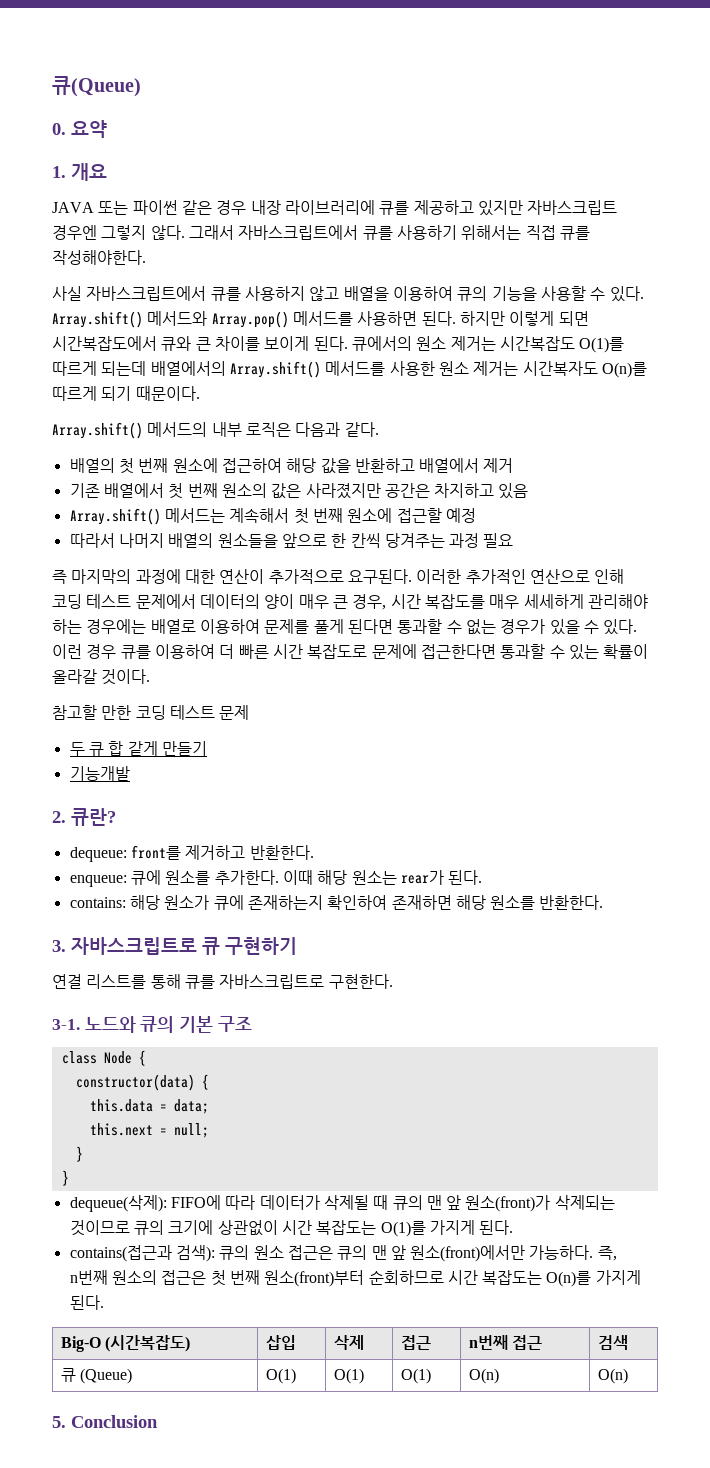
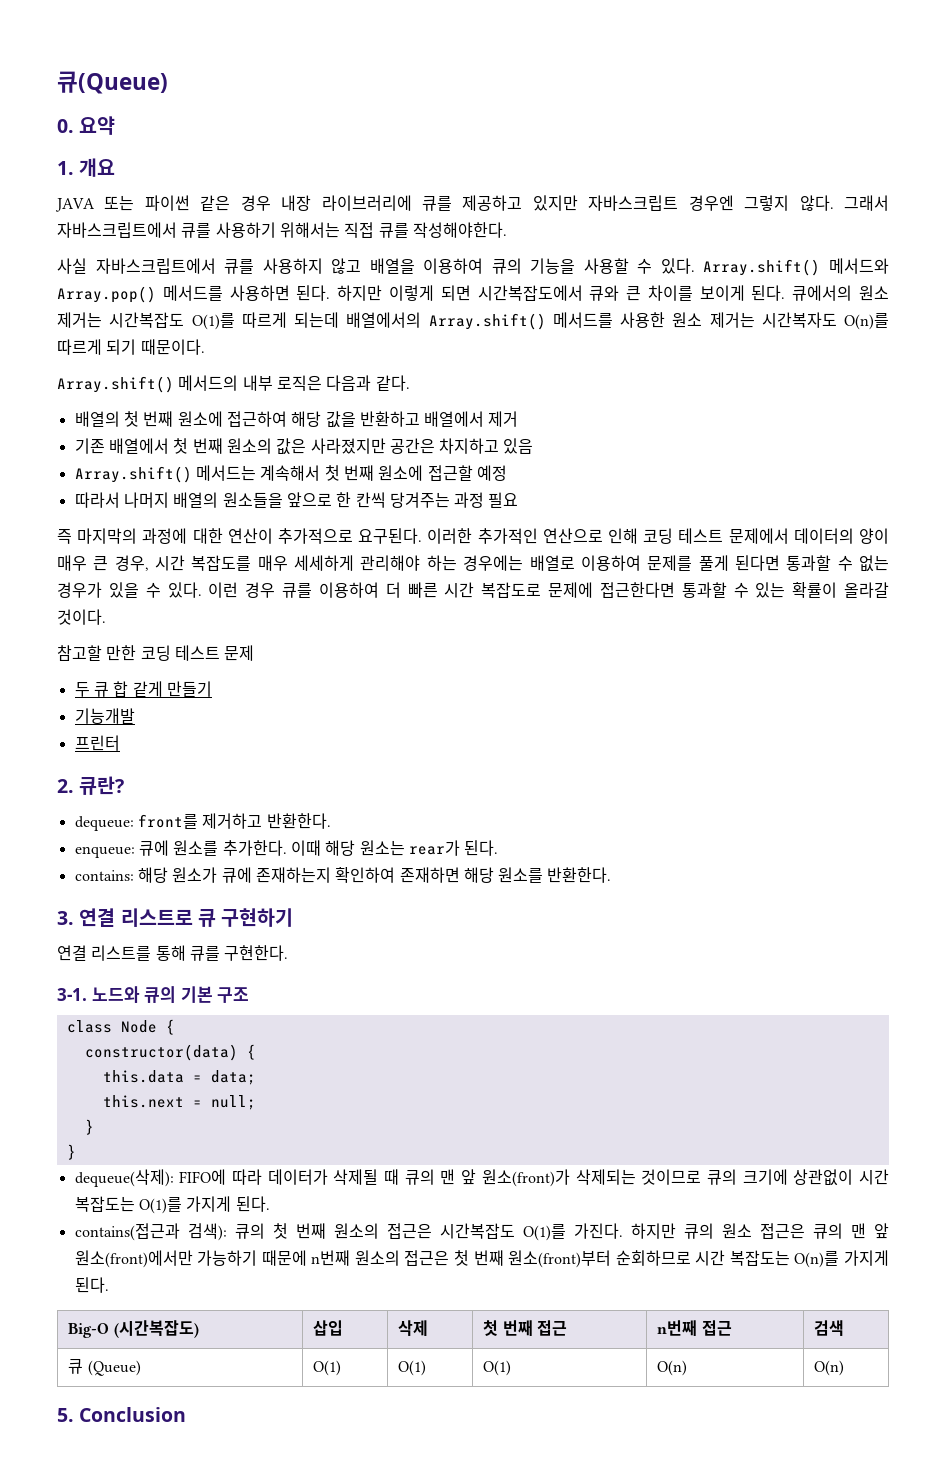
(130, 773) none -> [74,735,120,751] // 프린터
[71,937,197,955] 자바스크립트로 -> [79,908,193,927] 연결 리스트로
[219,974,325,989] 자바스크립트로 -> (220, 953) none
(250, 1252) none -> [272,1223,714,1241] 첫 번째 원소의 접근은 시간복잡도 O(1)를 가진다. 하지만 큐의
[529,1245,617,1261] 가능하다. 즉, -> [197,1250,307,1266] 가능하기 때문에
(365, 1342) none -> [483,1320,533,1336] 첫 번째

